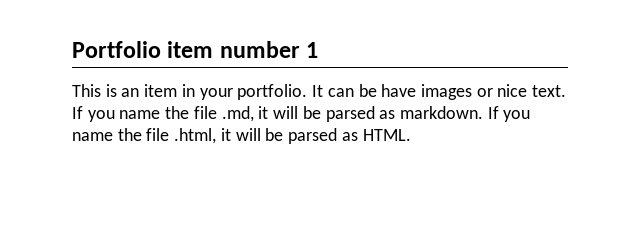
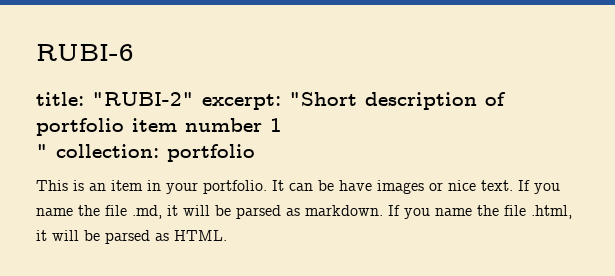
[72,41,161,58] Portfolio -> [36,44,133,61] [36,92,506,110] [36,118,124,136] RUBI-6 // title: "RUBI-2" excerpt: "Short description of portfolio
(319, 50) none -> [36,144,255,162] // " collection: portfolio

